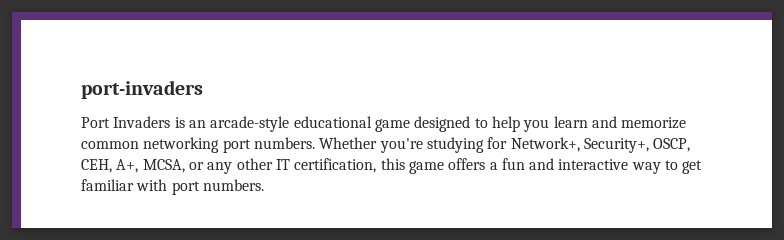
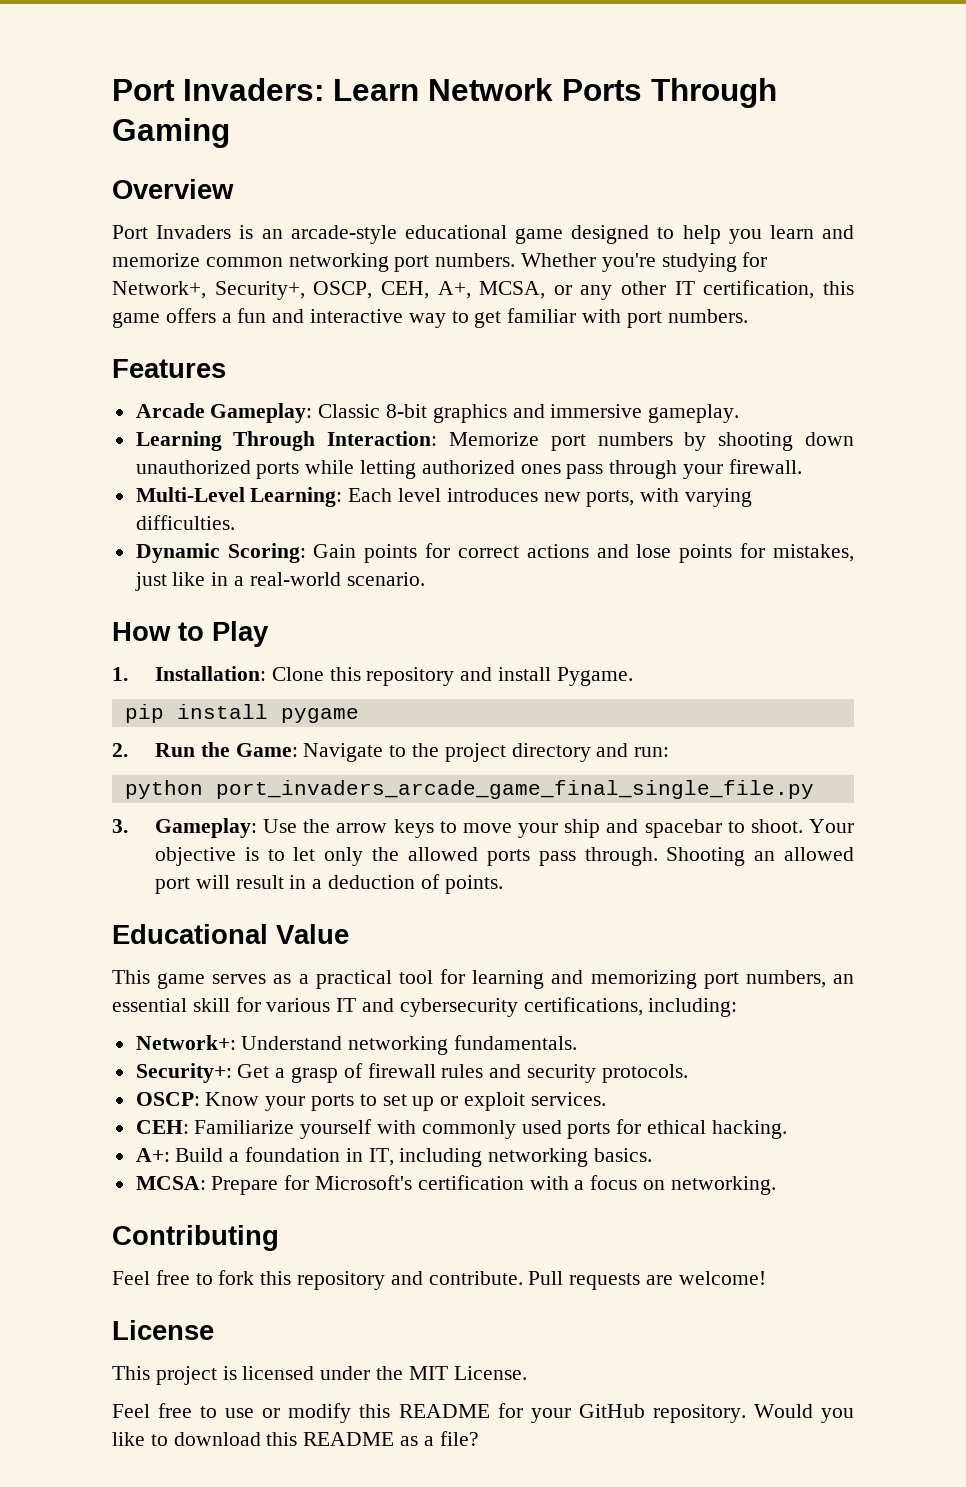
[81,80,203,99] port-invaders -> [112,78,777,108] [112,118,230,148] [112,179,234,199] Port Invaders: Learn Network Ports Through Gaming // Overview
(264, 185) none -> [112,359,226,378] [135,403,740,423] [135,431,854,451] [135,459,802,479] [135,487,753,507] [135,515,235,530] [135,543,855,563] [134,572,425,591] [112,621,269,647] [112,666,633,686] [124,704,359,723] [112,742,670,762] [124,780,814,799] [112,818,854,838] [154,847,854,866] [154,874,503,894] [112,924,349,944] [112,969,854,989] [112,997,738,1017] [135,1035,578,1055] [135,1063,688,1083] [135,1092,606,1111] [135,1119,787,1139] [135,1147,653,1167] [135,1175,776,1195] [112,1225,279,1251] [112,1270,766,1290] [112,1320,214,1340] [112,1366,527,1385] [112,1403,855,1423] [112,1431,479,1446] // Features // Arcade Gameplay: Classic 8-bit graphics and immersive gameplay. // Learning Through Interaction: Memorize port numbers by shooting down unauthorized ports while letting authorized ones pass through your firewall. // Multi-Level Learning: Each level introduces new ports, with varying difficulties. // Dynamic Scoring: Gain points for correct actions and lose points for mistakes, just like in a real-world scenario. // How to Play // 1. Installation: Clone this repository and install Pygame. // pip install pygame // 2. Run the Game: Navigate to the project directory and run: // python port_invaders_arcade_game_final_single_file.py // 3. Gameplay: Use the arrow keys to move your ship and spacebar to shoot. Your objective is to let only the allowed ports pass through. Shooting an allowed port will result in a deduction of points. // Educational Value // This game serves as a practical tool for learning and memorizing port numbers, an essential skill for various IT and cybersecurity certifications, including: // Network+: Understand networking fundamentals. // Security+: Get a grasp of firewall rules and security protocols. // OSCP: Know your ports to set up or exploit services. // CEH: Familiarize yourself with commonly used ports for ethical hacking. // A+: Build a foundation in IT, including networking basics. // MCSA: Prepare for Microsoft's certification with a focus on networking. // Contributing // Feel free to fork this repository and contribute. Pull requests are welcome! // License // This project is licensed under the MIT License. // Feel free to use or modify this README for your GitHub repository. Would you like to download this README as a file?

